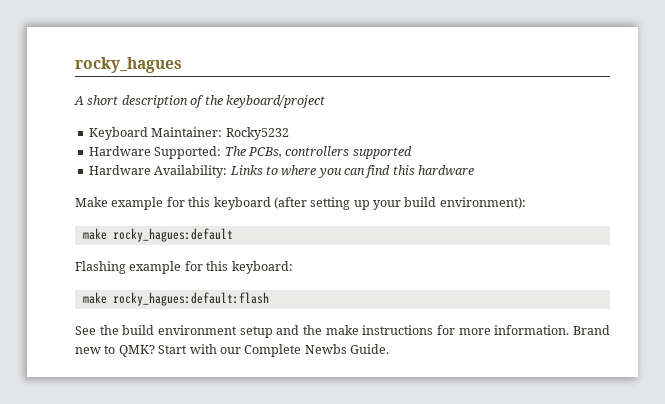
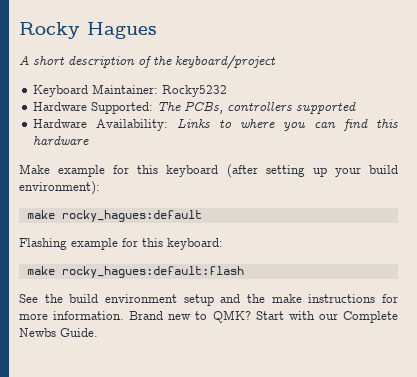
[75,57,182,73] rocky_hagues -> [19,22,157,39] Rocky Hagues

